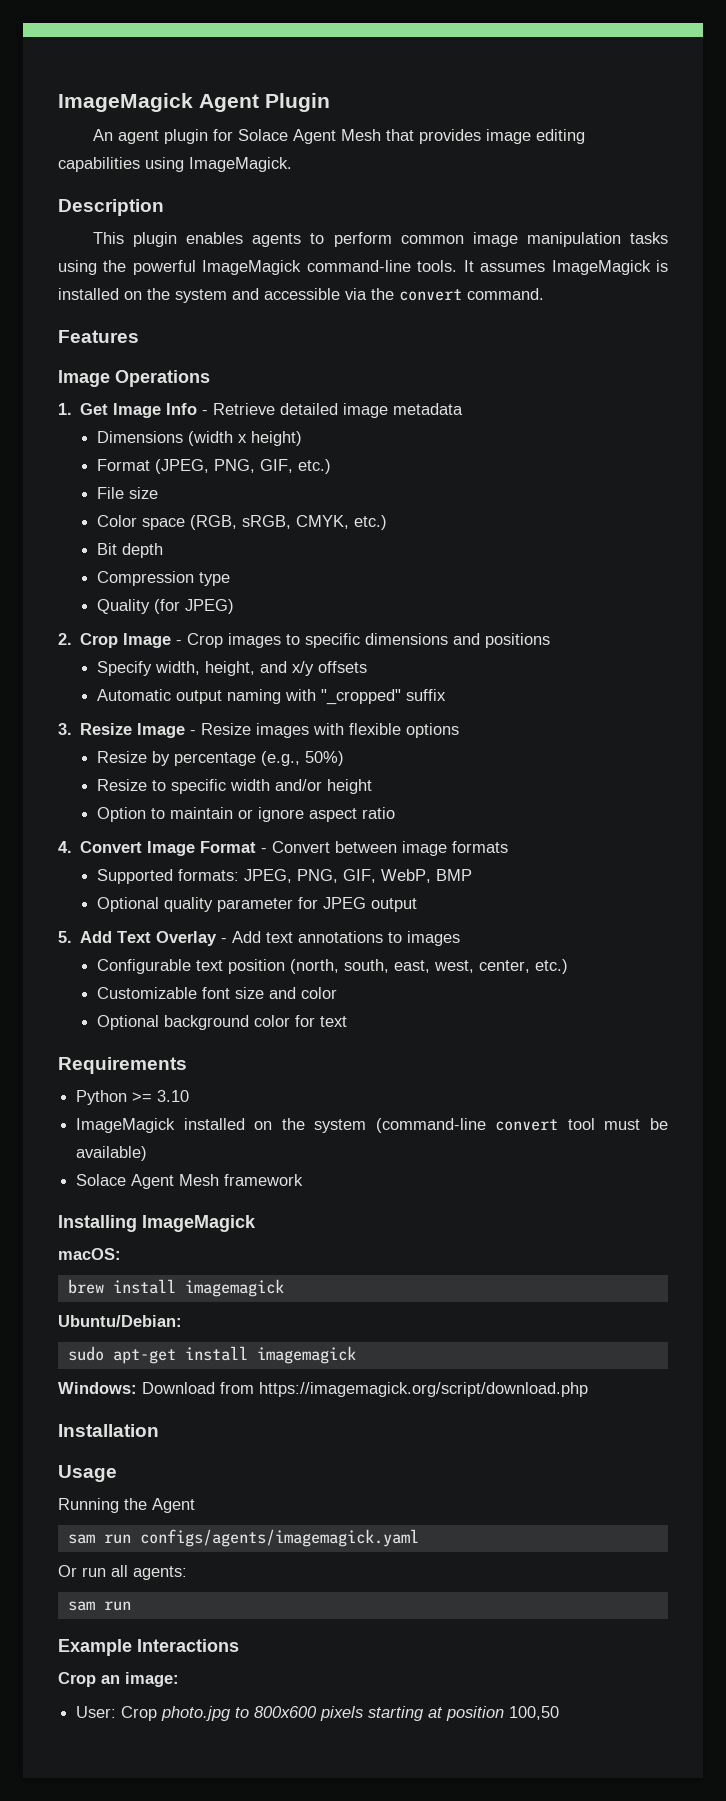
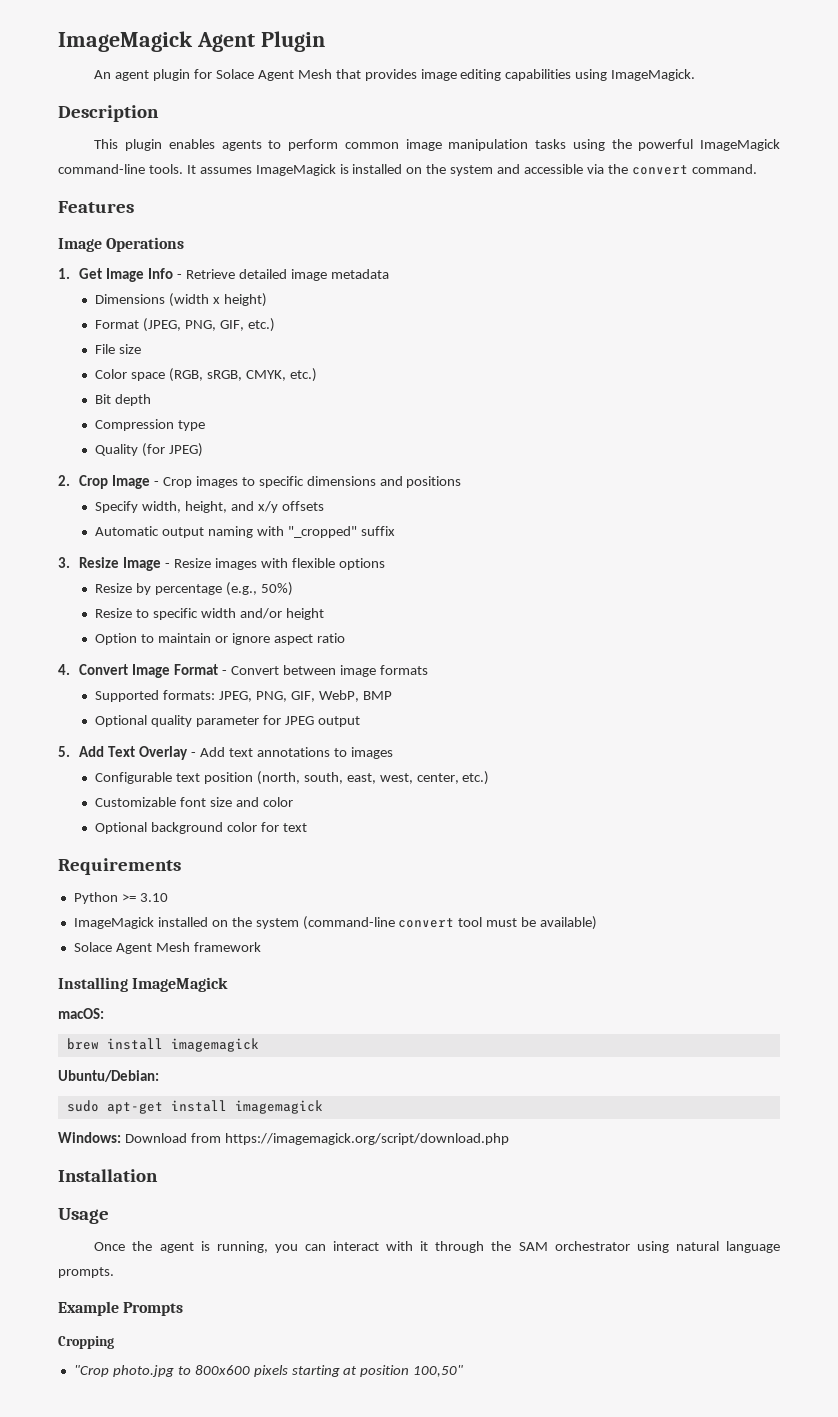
[58,1498,195,1513] [67,1529,419,1547] [58,1565,187,1580] [67,1601,131,1611] [58,1639,239,1656] [58,1672,179,1687] [76,1706,158,1721] Running the Agent // sam run configs/agents/imagemagick.yaml // Or run all agents: // sam run // Example Interactions // Crop an image: // User: Crop -> [94,1241,781,1253] [58,1267,114,1278] [58,1301,184,1316] [58,1336,114,1349] [73,1365,109,1377] Once the agent is running, you can interact with it through the SAM orchestrator using natural language prompts. // Example Prompts // Cropping // "Crop
[509,1706,560,1720] 100,50 -> [413,1365,464,1377] 100,50"

